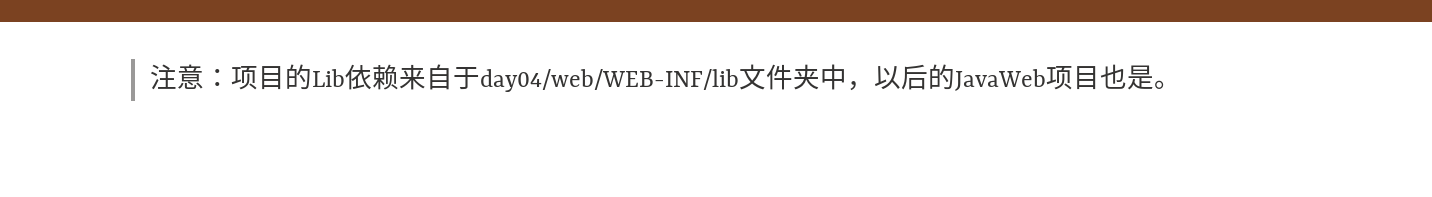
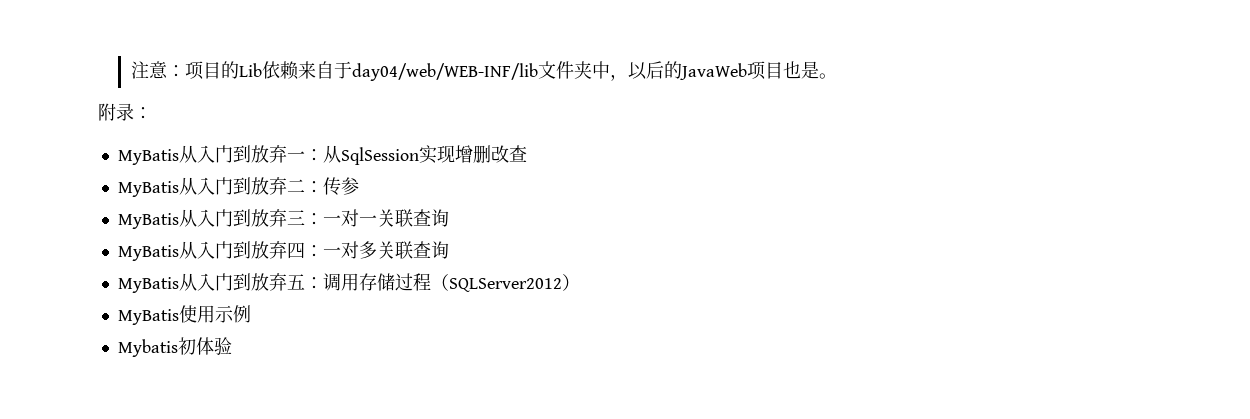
(1181, 84) none -> [98,103,152,121] [117,145,527,165] [117,177,359,197] [117,209,449,229] [117,241,449,261] [117,273,580,293] [117,305,251,325] [117,337,232,357] // 附录： // MyBatis从入门到放弃一：从SqlSession实现增删改查 // MyBatis从入门到放弃二：传参 // MyBatis从入门到放弃三：一对一关联查询 // MyBatis从入门到放弃四：一对多关联查询 // MyBatis从入门到放弃五：调用存储过程（SQLServer2012） // MyBatis使用示例 // Mybatis初体验

